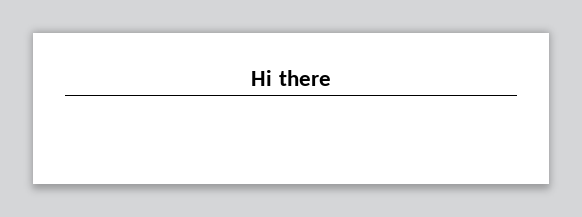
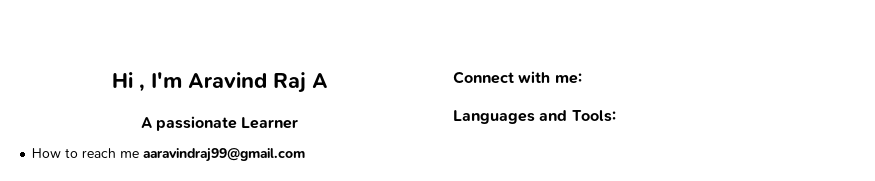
[278,70,331,86] there -> [138,72,328,93] [140,116,299,131] [32,148,306,162] [453,71,582,84] [453,110,616,124] , I'm Aravind Raj A // A passionate Learner // How to reach me aaravindraj99@gmail.com // Connect with me: // Languages and Tools:

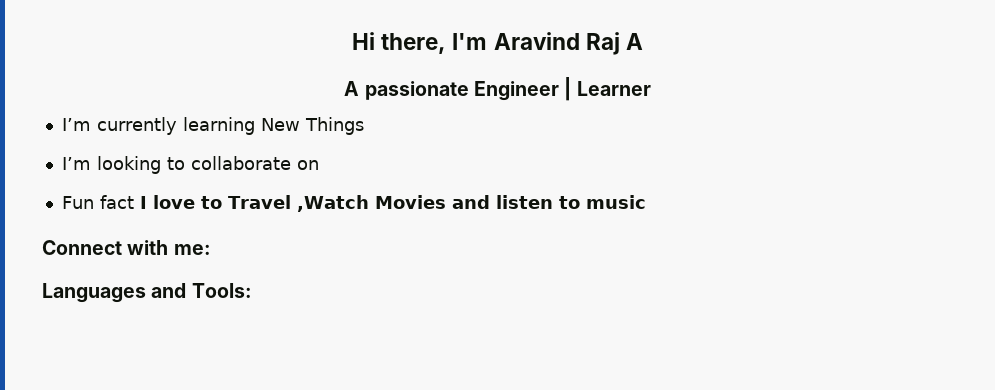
[138,84,145,92] , -> [381,33,447,54] there,
(237, 123) none -> [474,77,572,101] Engineer |
[32,148,306,162] How to reach me aaravindraj99@gmail.com -> [61,117,364,135] [61,156,319,174] [61,195,646,212] I’m currently learning New Things // I’m looking to collaborate on // Fun fact I love to Travel ,Watch Movies and listen to music

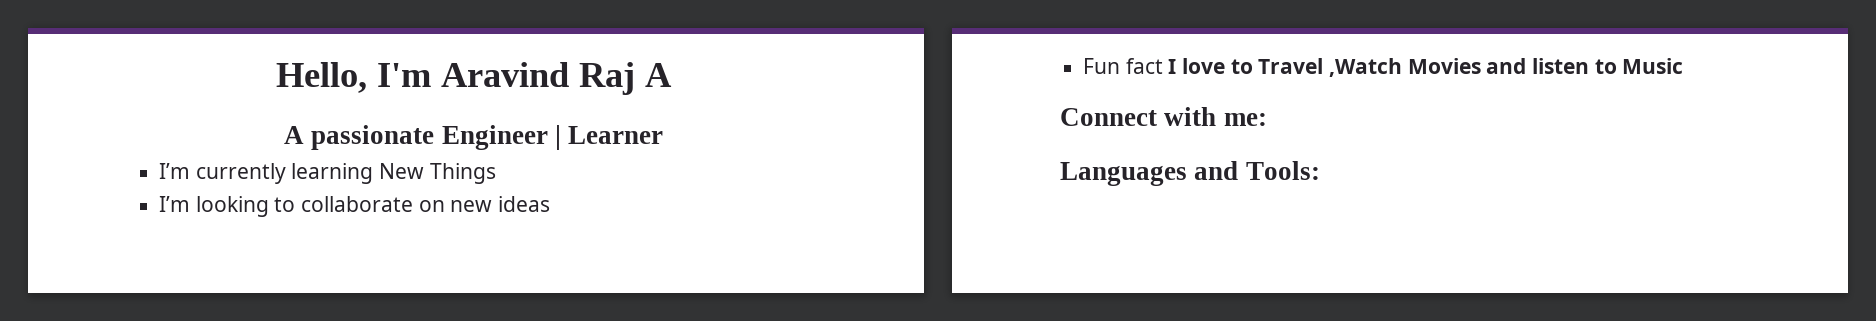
[352,32,447,54] Hi there, -> [276,62,368,93] Hello,
(319, 165) none -> [450,196,551,212] new ideas
[585,195,646,209] music -> [1622,58,1684,74] Music

